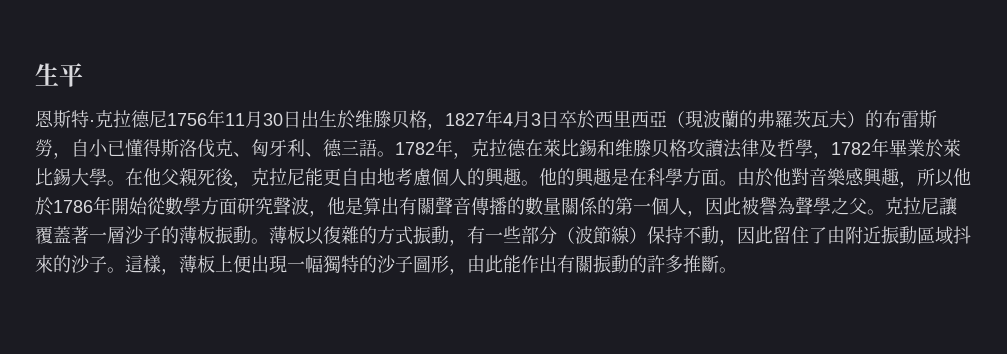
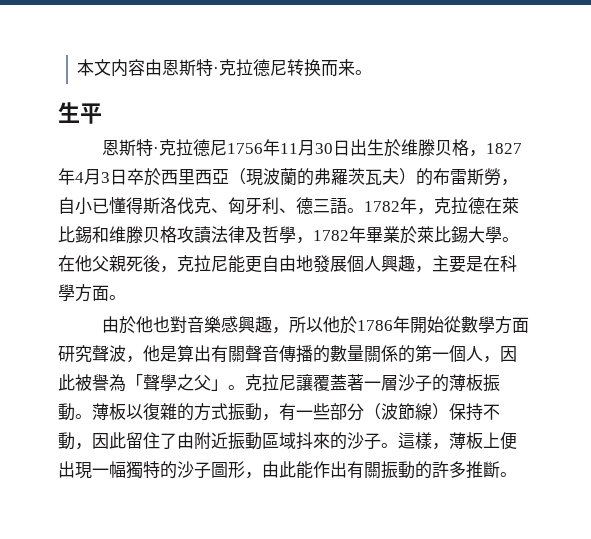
(35, 74) none -> [77,59,373,77] 本文内容由恩斯特·克拉德尼转换而来。 //
[395,168,611,187] 考慮個人的興趣。他的興趣 -> [313,255,466,273] 發展個人興趣，主要
[737,168,791,187] 由於他 -> [101,316,170,334] // 由於他也
(795, 206) none -> [126,374,143,389] 「
(867, 206) none -> [211,379,228,391] 」

